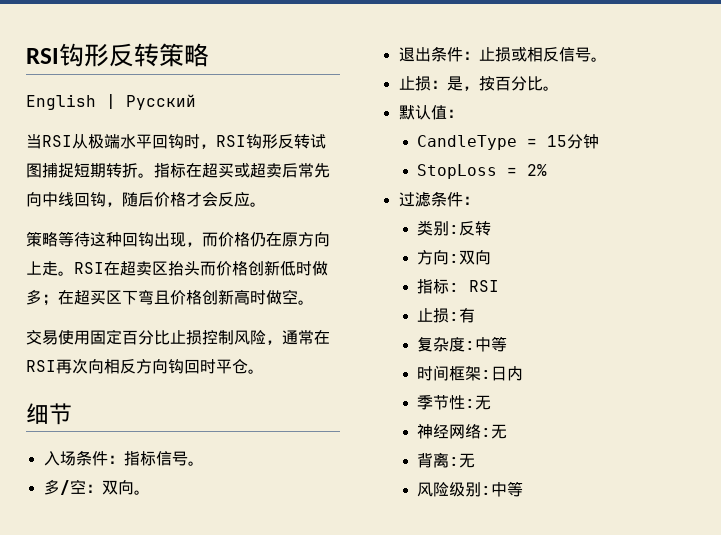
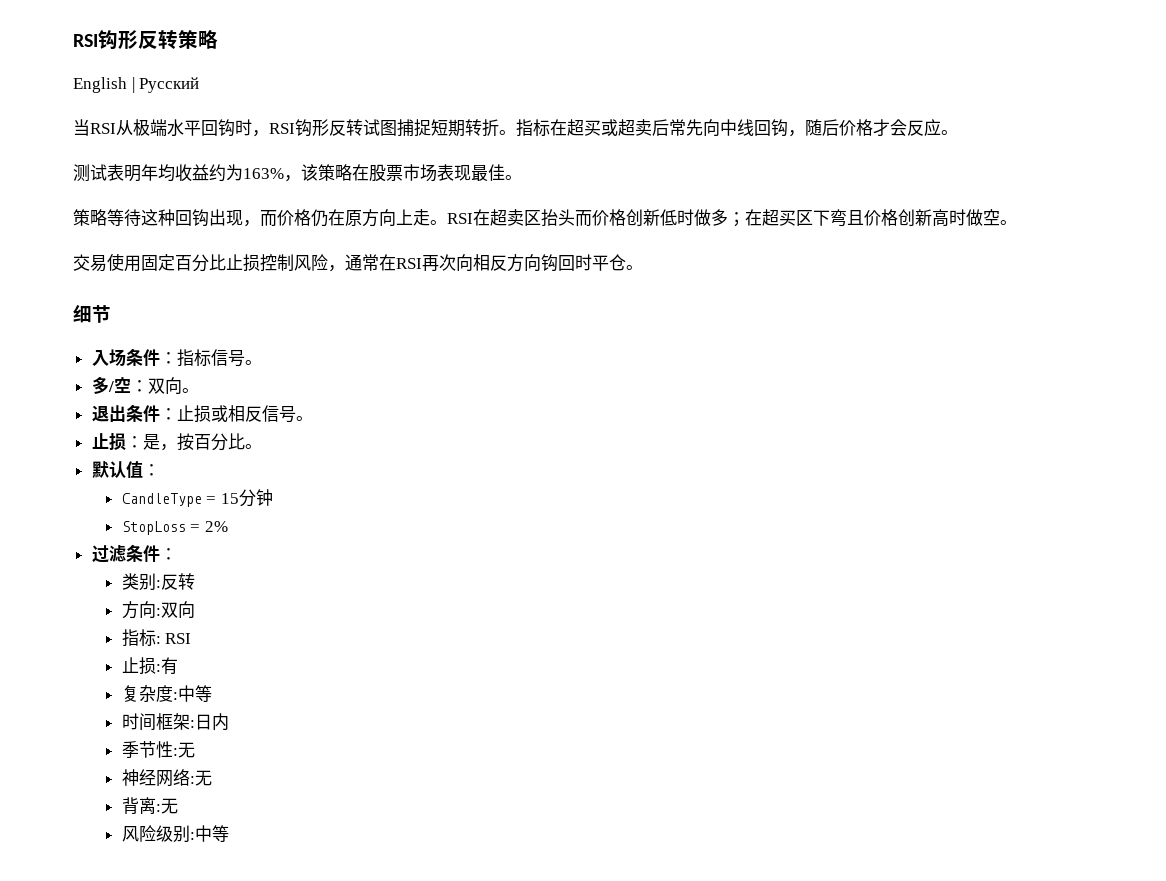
(266, 204) none -> [73,164,522,182] // 测试表明年均收益约为163%，该策略在股票市场表现最佳。

